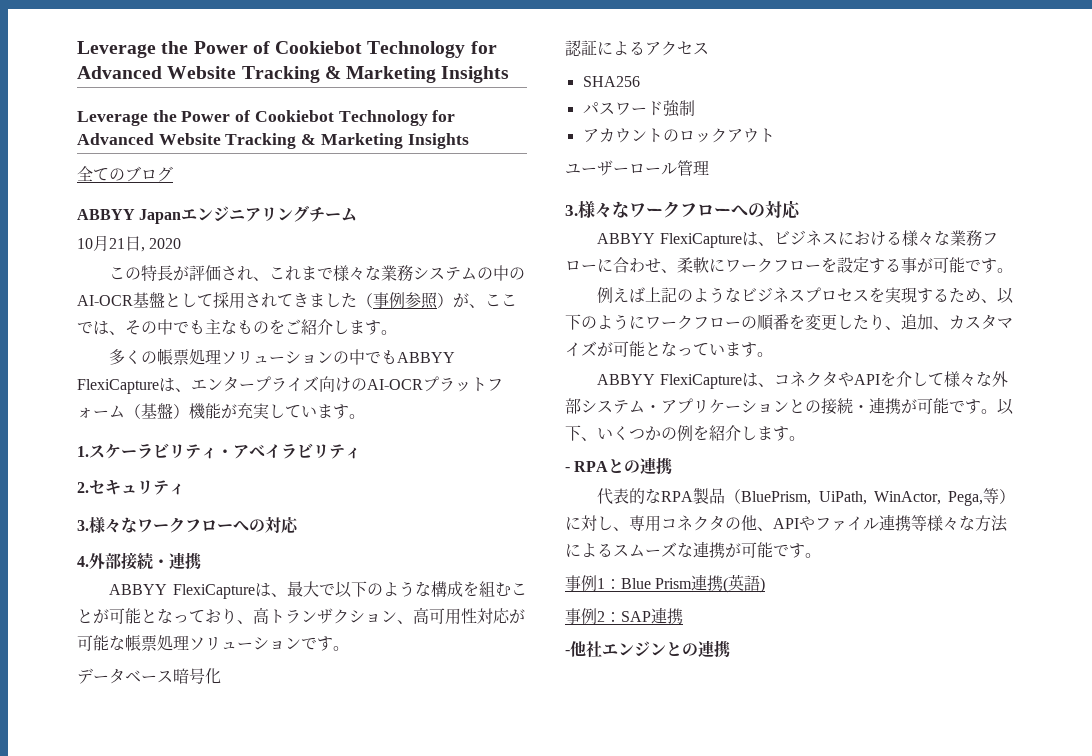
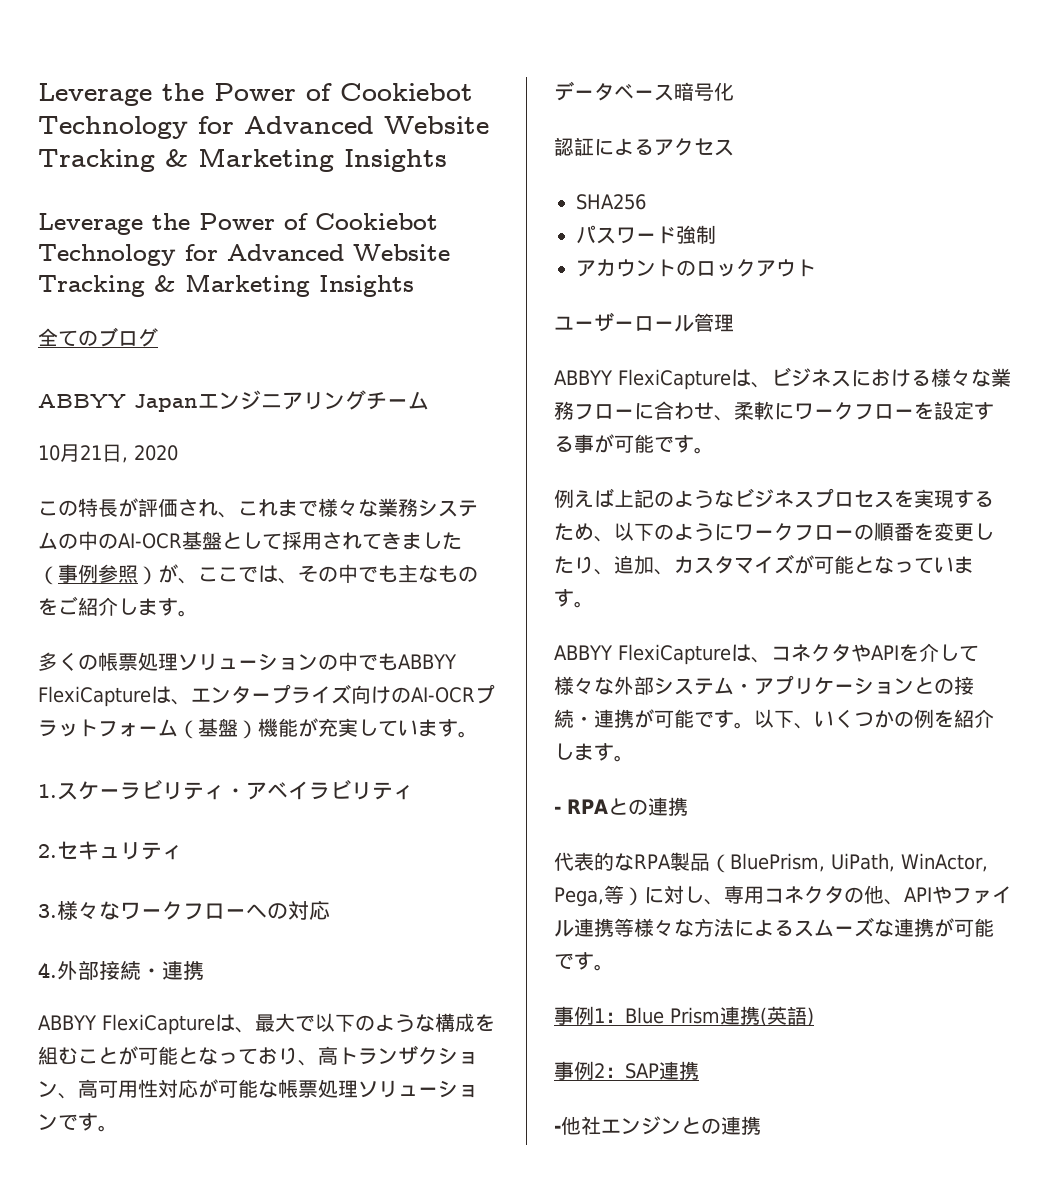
[565,200,801,219] // 3.様々なワークフローへの対応 -> (734, 323) none

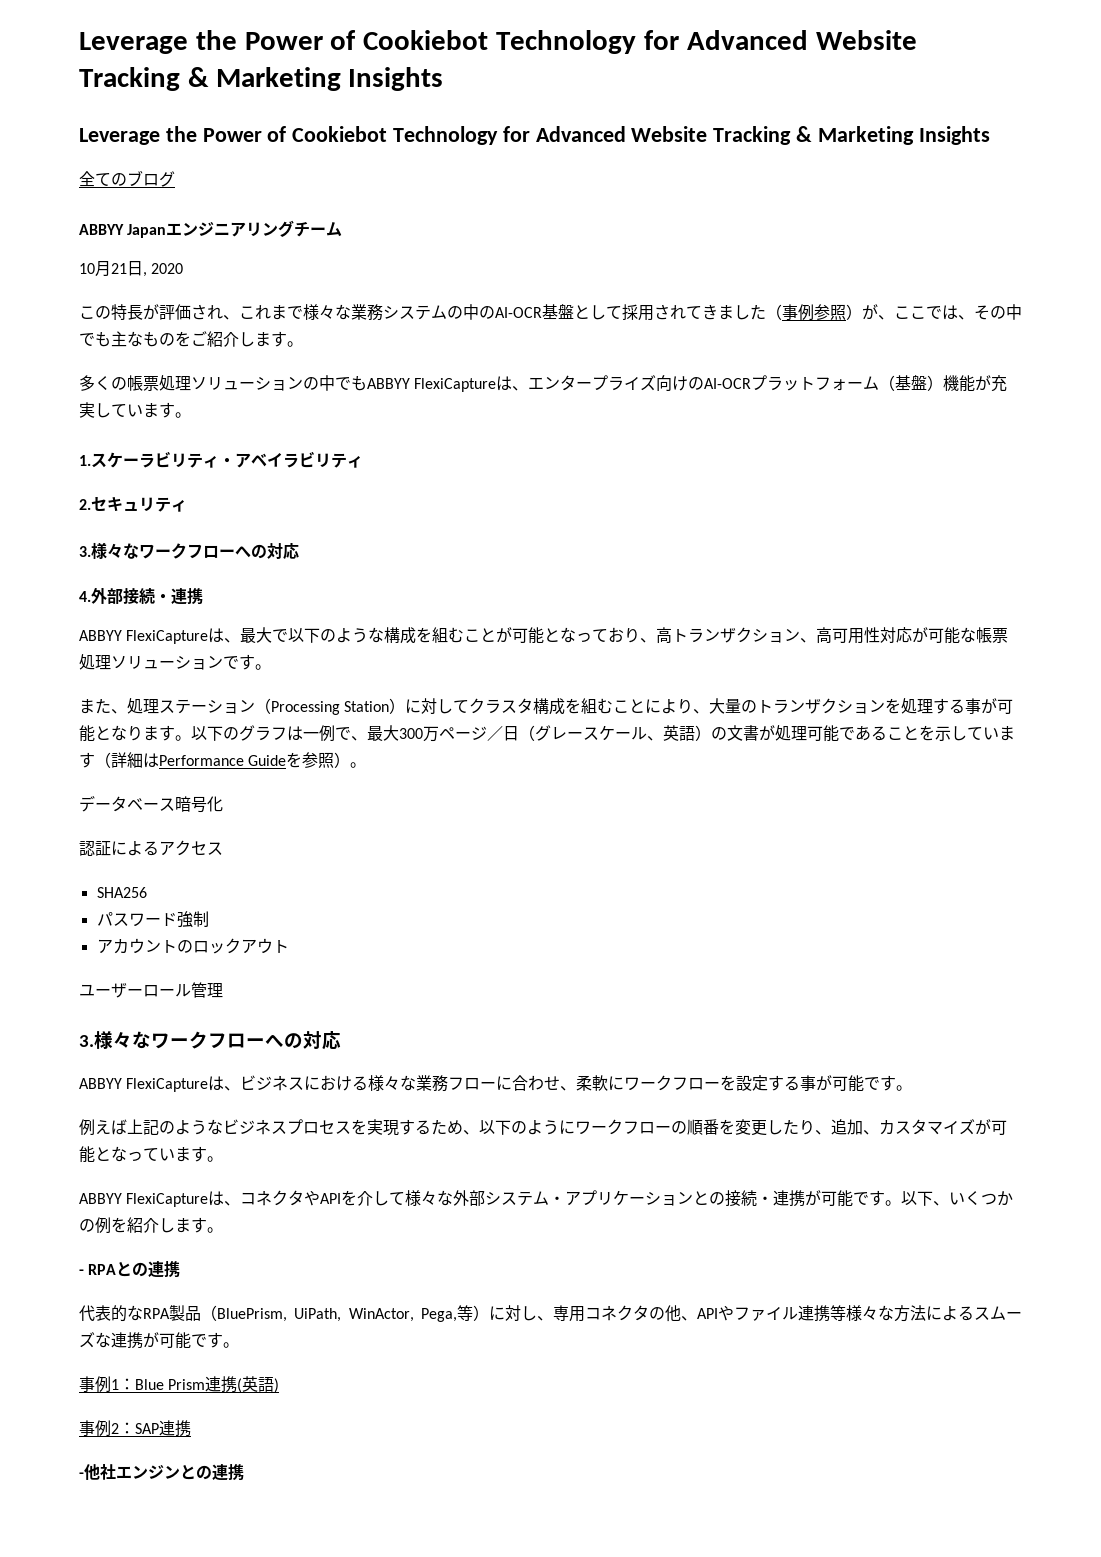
(118, 1128) none -> [79,698,1014,715] [79,725,1015,742] [79,752,367,768] // また、処理ステーション（Processing Station）に対してクラスタ構成を組むことにより、大量のトランザクションを処理する事が可能となります。以下のグラフは一例で、最大300万ページ／日（グレースケール、英語）の文書が処理可能であることを示しています（詳細はPerformance Guideを参照）。
(734, 323) none -> [79,1031,341,1050] // 3.様々なワークフローへの対応

